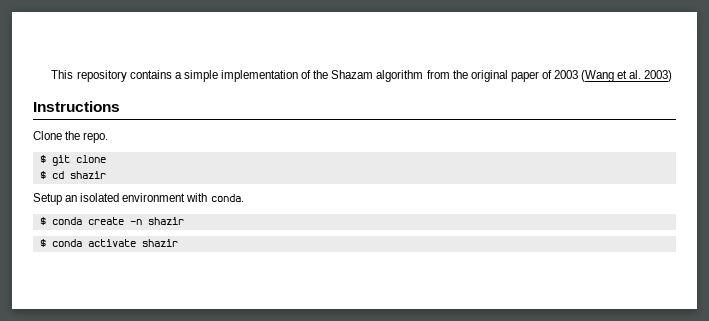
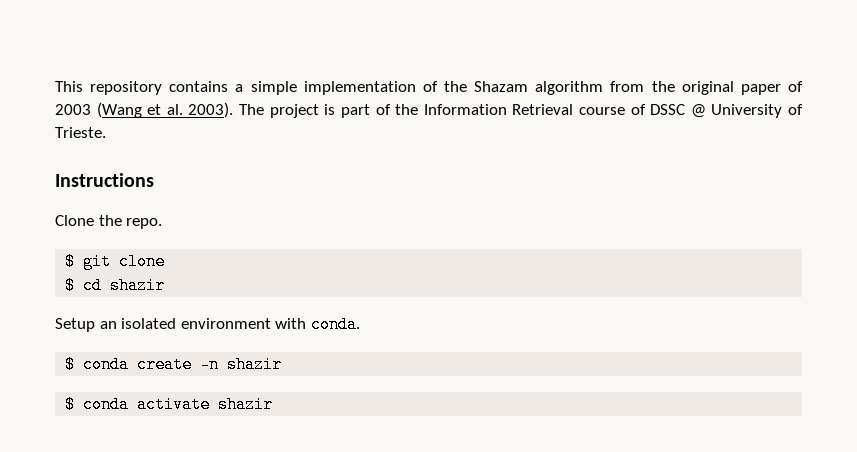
[644,70,673,82] 2003) -> [188,102,803,118] [55,127,106,138] 2003). The project is part of the Information Retrieval course of DSSC @ University of Trieste.

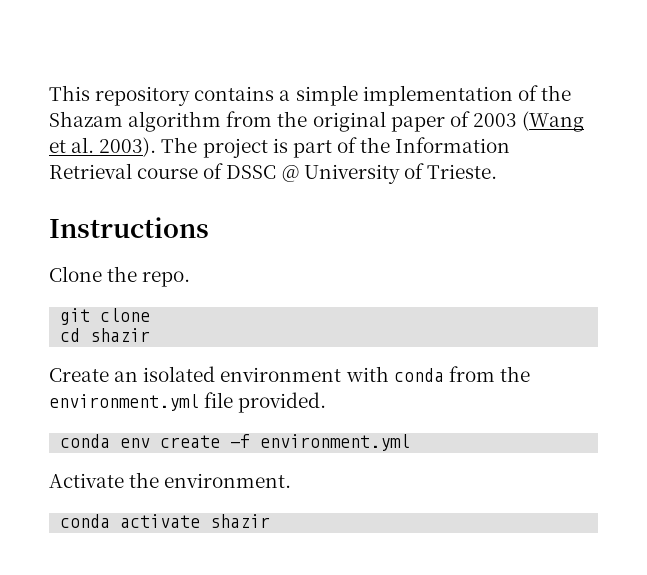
[65,253,76,270] $ -> (191, 279) none
[65,277,76,294] $ -> (151, 315) none
[55,318,95,332] Setup -> [49,368,109,382] Create
[310,316,360,333] [65,356,283,373] [65,396,76,413] conda. // $ conda create -n shazir // $ -> [393,366,530,382] [49,392,327,413] [60,434,411,451] [49,472,292,488] conda from the environment.yml file provided. // conda env create -f environment.yml // Activate the environment. //

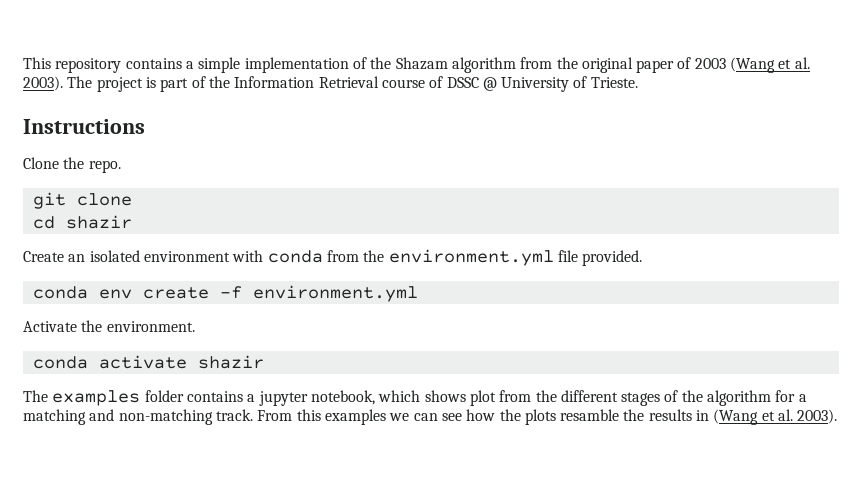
(271, 521) none -> [23,390,807,406] [23,409,838,425] // The examples folder contains a jupyter notebook, which shows plot from the different stages of the algorithm for a matching and non-matching track. From this examples we can see how the plots resamble the results in (Wang et al. 2003).

